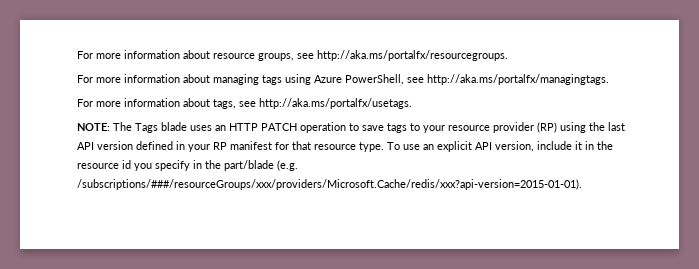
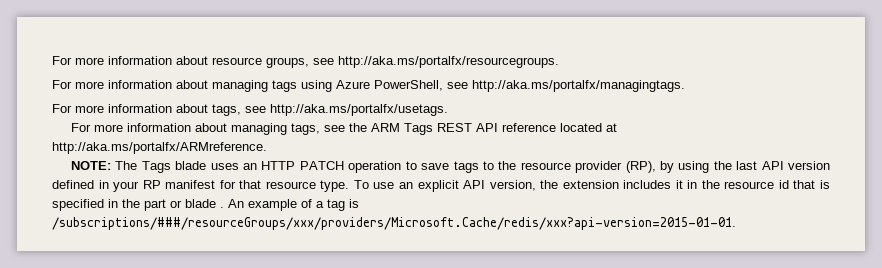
(412, 103) none -> [71,123,618,135] [52,142,267,154] // For more information about managing tags, see the ARM Tags REST API reference located at http://aka.ms/portalfx/ARMreference.
[423,125,445,133] your -> [498,161,517,170] the
[537,122,557,133] (RP) -> [625,161,674,173] (RP), by
[537,141,572,150] include -> [540,180,672,189] the extension includes
[134,160,298,171] [77,179,582,190] you specify in the part/blade (e.g. /subscriptions/###/resourceGroups/xxx/providers/Microsoft.Cache/redis/xxx?api-version=2015-01-01). -> [793,180,830,189] [52,199,359,211] [52,217,736,230] that is specified in the part or blade . An example of a tag is /subscriptions/###/resourceGroups/xxx/providers/Microsoft.Cache/redis/xxx?api-version=2015-01-01.

